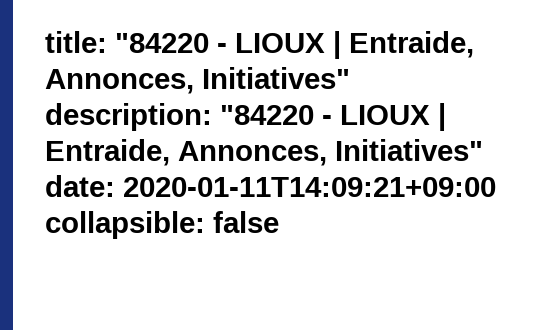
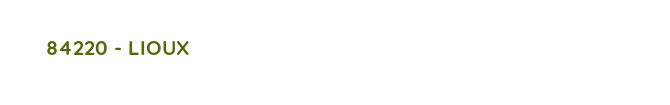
[45,31,474,59] [45,67,350,94] [45,103,446,131] [45,139,483,166] [45,175,496,197] [45,211,279,239] title: "84220 - LIOUX | Entraide, Annonces, Initiatives" description: "84220 - LIOUX | Entraide, Annonces, Initiatives" date: 2020-01-11T14:09:21+09:00 collapsible: false -> [46,41,189,55] 84220 - LIOUX

